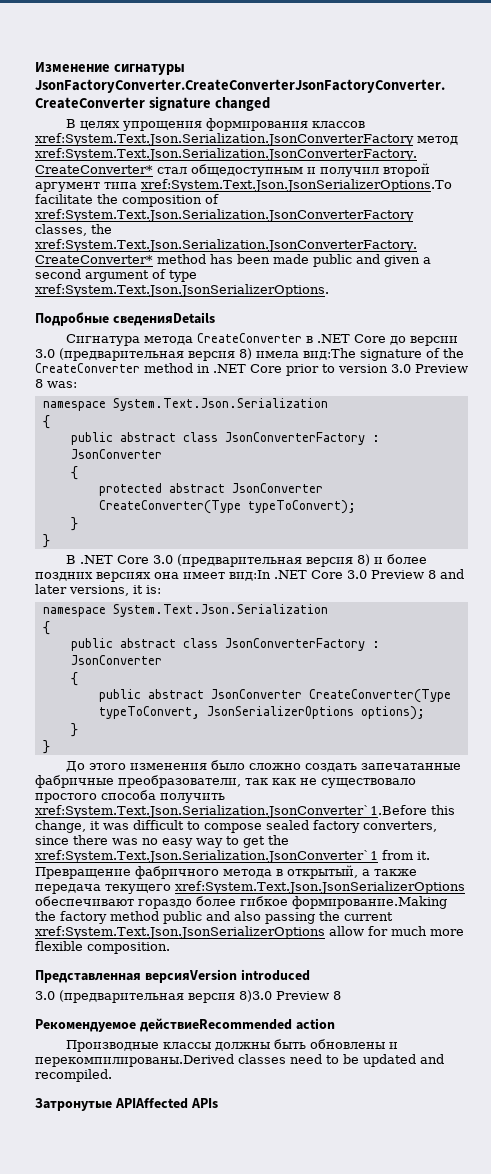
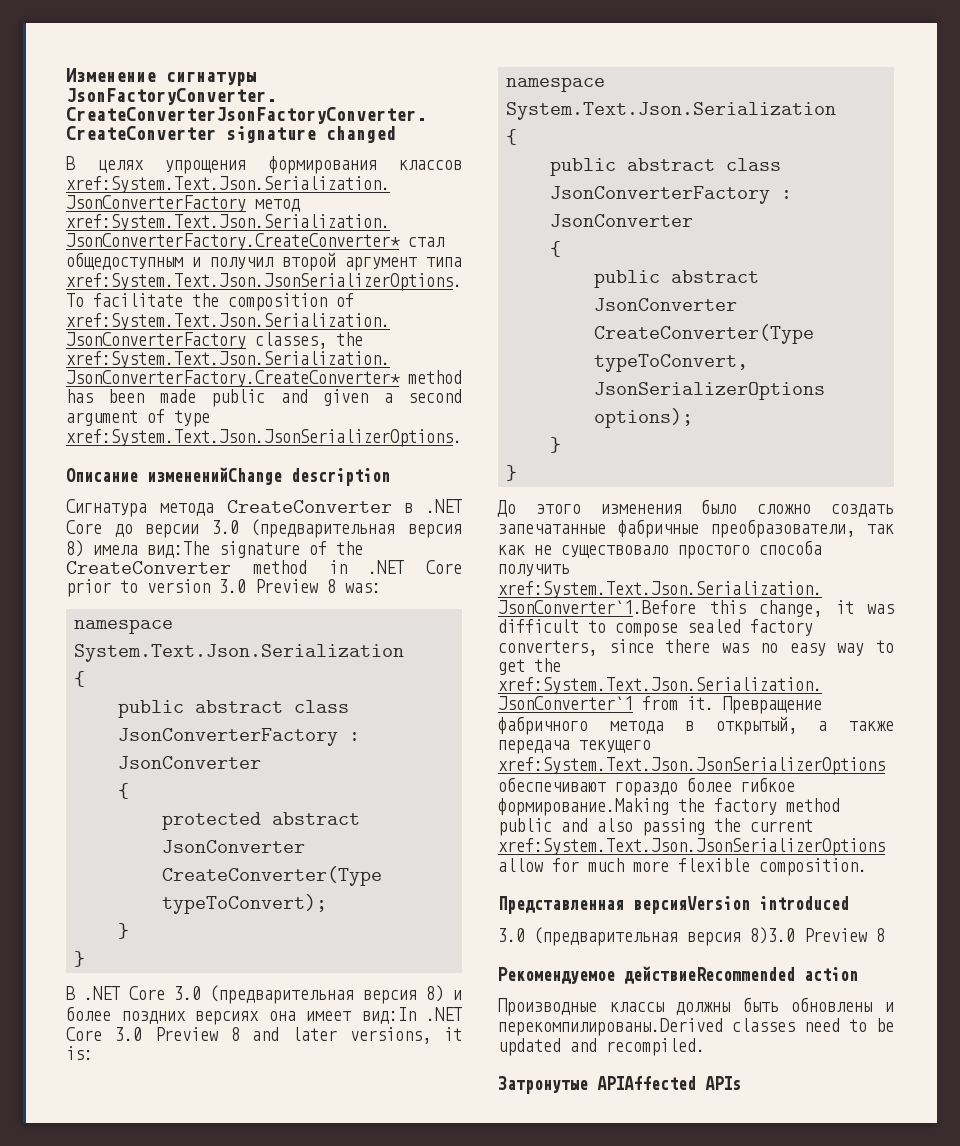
[35,312,215,326] Подробные сведенияDetails -> [66,467,390,486] Описание измененийChange description

